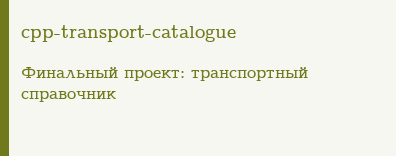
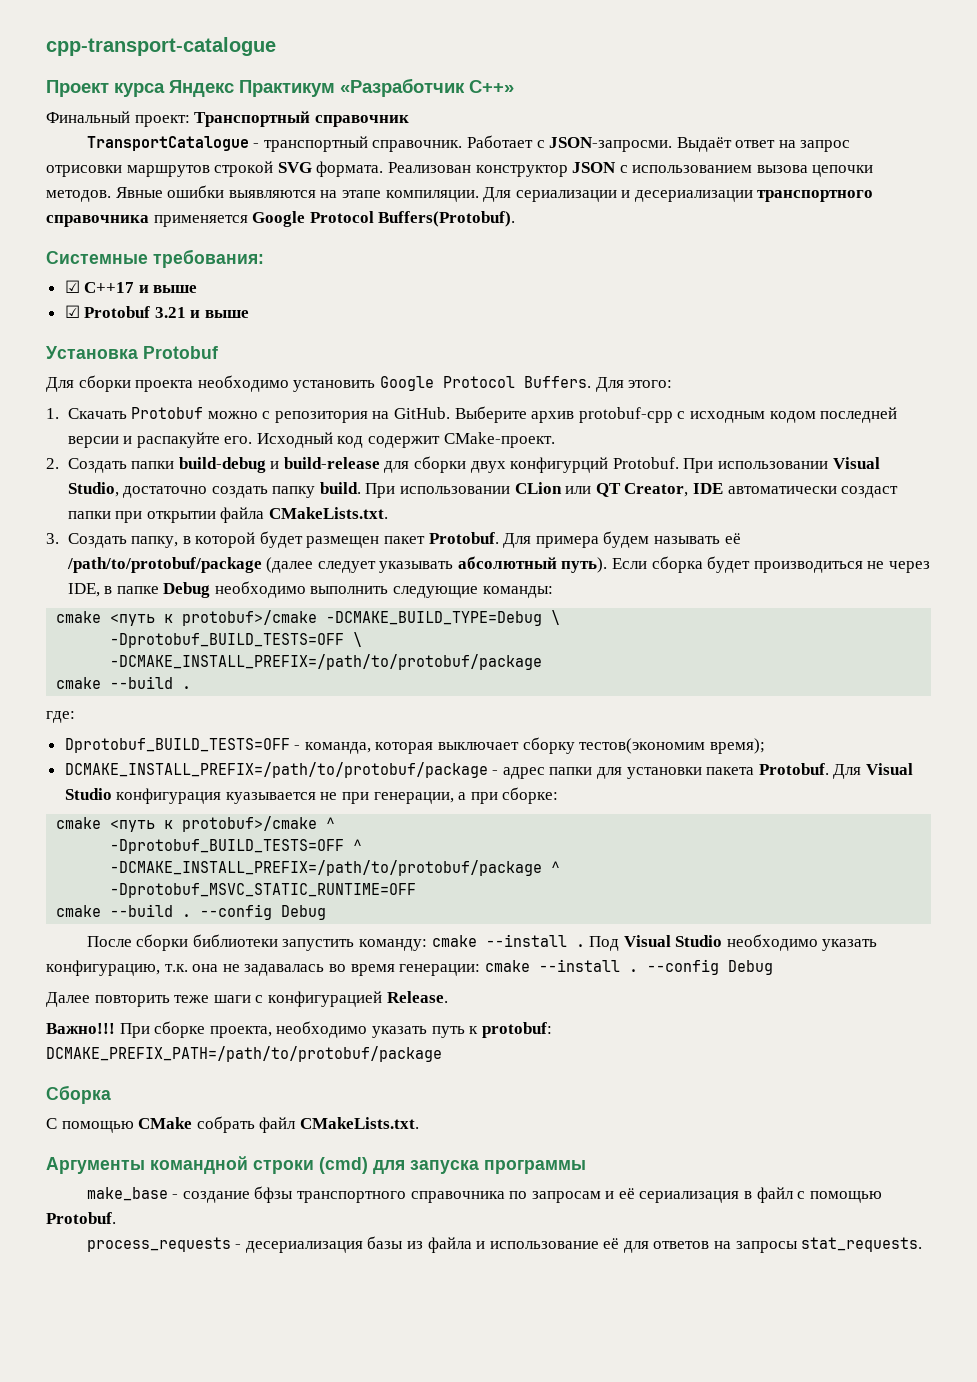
[21,67,308,81] [21,91,116,102] Финальный проект: транспортный справочник -> [46,78,514,97] [46,111,409,127] [86,135,851,152] [46,161,874,177] [46,185,874,202] [46,211,516,227] [46,249,264,268] [64,280,198,293] [64,305,250,318] [46,346,218,359] [46,375,673,392] [46,406,898,423] [67,432,555,448] [46,456,880,473] [67,482,899,498] [67,507,388,523] [46,531,741,548] [66,556,930,573] [67,581,553,598] [56,610,561,626] [110,632,363,648] [110,654,543,670] [56,676,192,689] [46,711,75,723] [64,737,765,754] [64,762,914,779] [64,787,559,804] [56,816,336,832] [110,839,363,854] [110,860,561,876] [110,883,417,898] [56,904,327,920] [86,934,878,951] [46,959,773,976] [46,991,448,1007] [46,1021,552,1038] [46,1046,442,1062] [46,1085,111,1104] [46,1116,419,1133] [46,1156,586,1174] [86,1186,882,1203] [46,1212,116,1224] [86,1236,923,1253] Проект курса Яндекс Практикум «Разработчик С++» // Финальный проект: Транспортный справочник // TransportCatalogue - транспортный справочник. Работает с JSON-запросми. Выдаёт ответ на запрос отрисовки маршрутов строкой SVG формата. Реализован конструктор JSON с использованием вызова цепочки методов. Явные ошибки выявляются на этапе компиляции. Для сериализации и десериализации транспортного справочника применяется Google Protocol Buffers(Protobuf). // Системные требования: // ☑ C++17 и выше // ☑ Protobuf 3.21 и выше // Установка Protobuf // Для сборки проекта необходимо установить Google Protocol Buffers. Для этого: // 1. Скачать Protobuf можно с репозитория на GitHub. Выберите архив protobuf-cpp с исходным кодом последней версии и распакуйте его. Исходный код содержит CMake-проект. // 2. Создать папки build-debug и build-release для сборки двух конфигурций Protobuf. При использовании Visual Studio, достаточно создать папку build. При использовании CLion или QT Creator, IDE автоматически создаст папки при открытии файла CMakeLists.txt. // 3. Создать папку, в которой будет размещен пакет Protobuf. Для примера будем называть её /path/to/protobuf/package (далее следует указывать абсолютный путь). Если сборка будет производиться не через IDE, в папке Debug необходимо выполнить следующие команды: // cmake <путь к protobuf>/cmake -DCMAKE_BUILD_TYPE=Debug \ // -Dprotobuf_BUILD_TESTS=OFF \ // -DCMAKE_INSTALL_PREFIX=/path/to/protobuf/package // cmake --build . // где: // Dprotobuf_BUILD_TESTS=OFF - команда, которая выключает сборку тестов(экономим время); // DCMAKE_INSTALL_PREFIX=/path/to/protobuf/package - адрес папки для установки пакета Protobuf. Для Visual Studio конфигурация куазывается не при генерации, а при сборке: // cmake <путь к protobuf>/cmake ^ // -Dprotobuf_BUILD_TESTS=OFF ^ // -DCMAKE_INSTALL_PREFIX=/path/to/protobuf/package ^ // -Dprotobuf_MSVC_STATIC_RUNTIME=OFF // cmake --build . --config Debug // После сборки библиотеки запустить команду: cmake --install . Под Visual Studio необходимо указать конфигурацию, т.к. она не задавалась во время генерации: cmake --install . --config Debug // Далее повторить теже шаги с конфигурацией Release. // Важно!!! При сборке проекта, необходимо указать путь к protobuf: DCMAKE_PREFIX_PATH=/path/to/protobuf/package // Сборка // С помощью CMake собрать файл CMakeLists.txt. // Аргументы командной строки (cmd) для запуска программы // make_base - создание бфзы транспортного справочника по запросам и её сериализация в файл с помощью Protobuf. // process_requests - десериализация базы из файла и использование её для ответов на запросы stat_requests.

